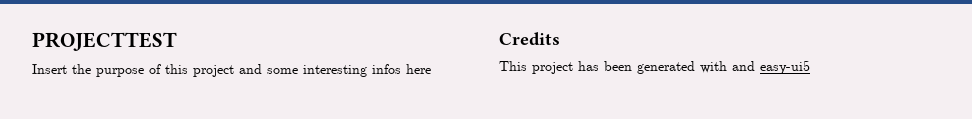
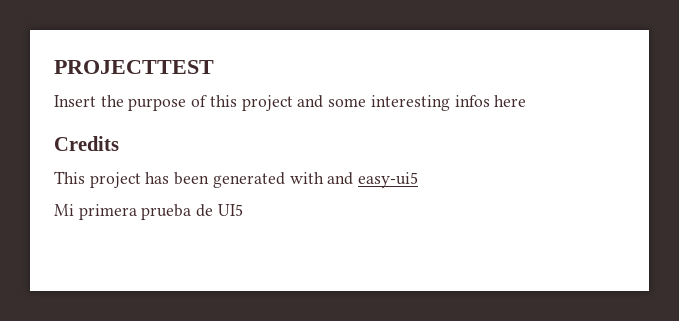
(810, 67) none -> [54,204,243,220] // Mi primera prueba de UI5

